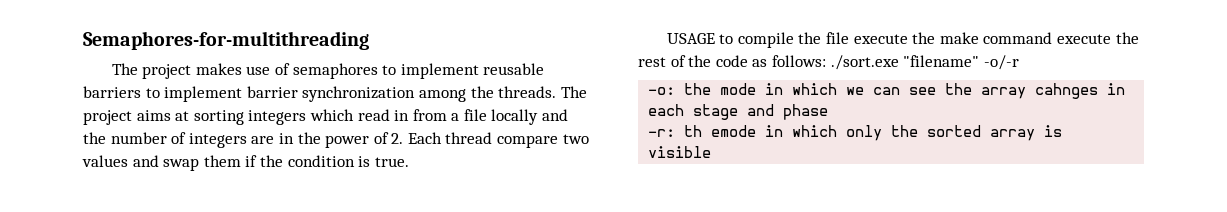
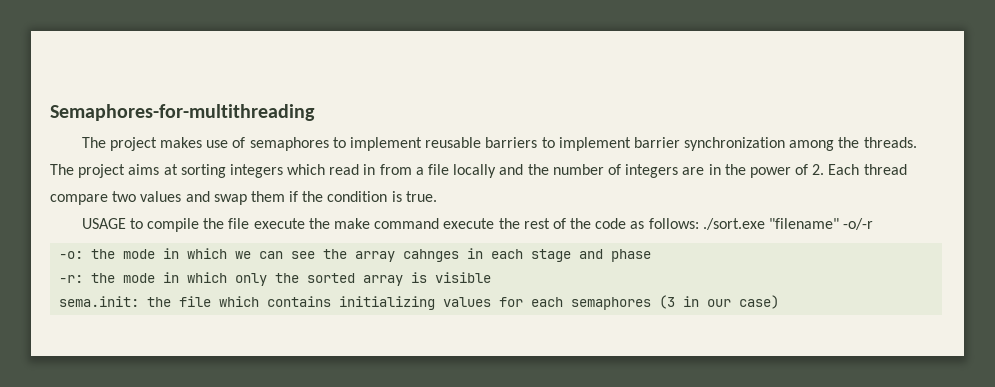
[684,125,757,137] th emode -> [91,273,156,283] the mode
(712, 152) none -> [59,295,780,310] // sema.init: the file which contains initializing values for each semaphores (3 in our case)

